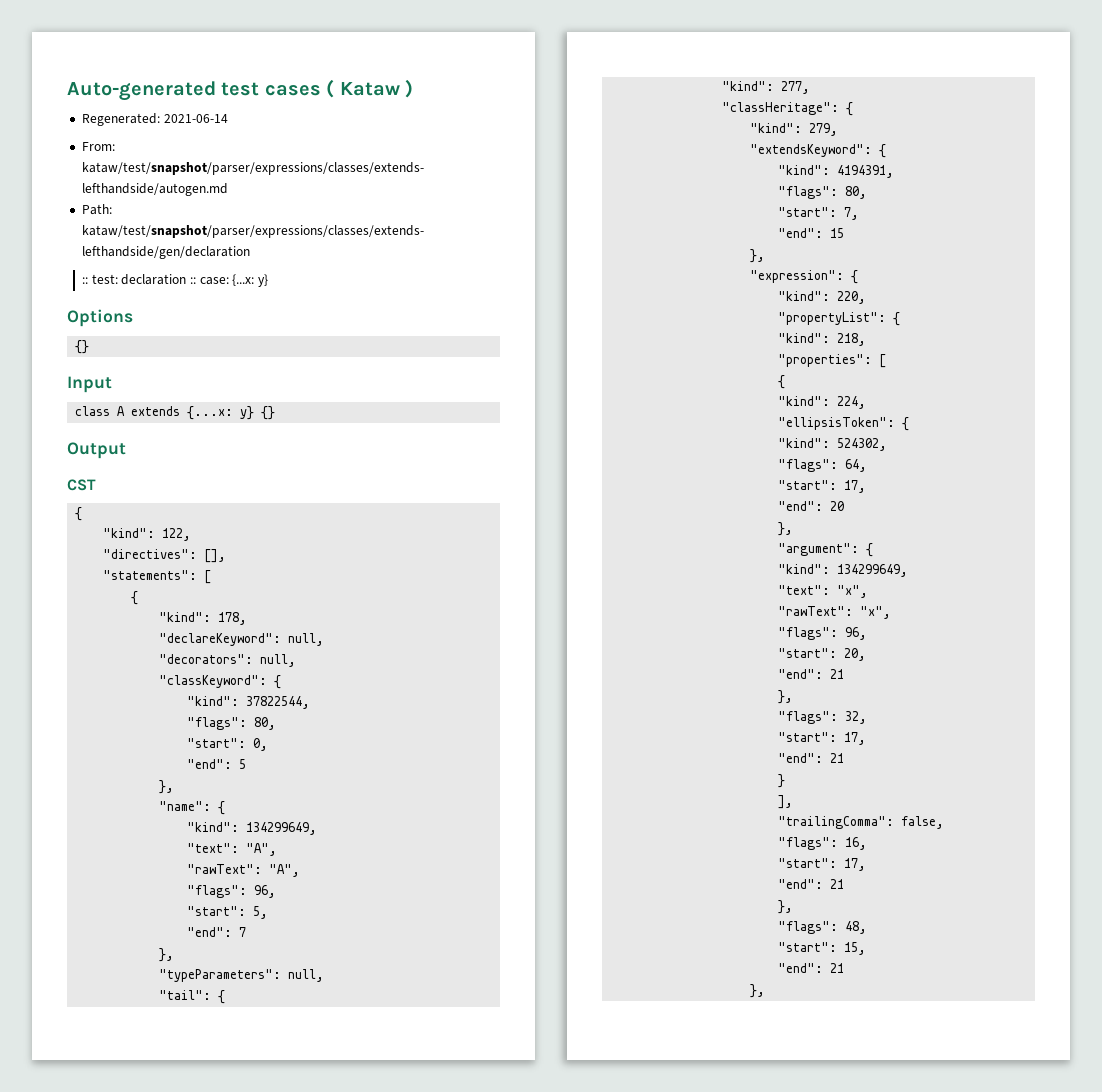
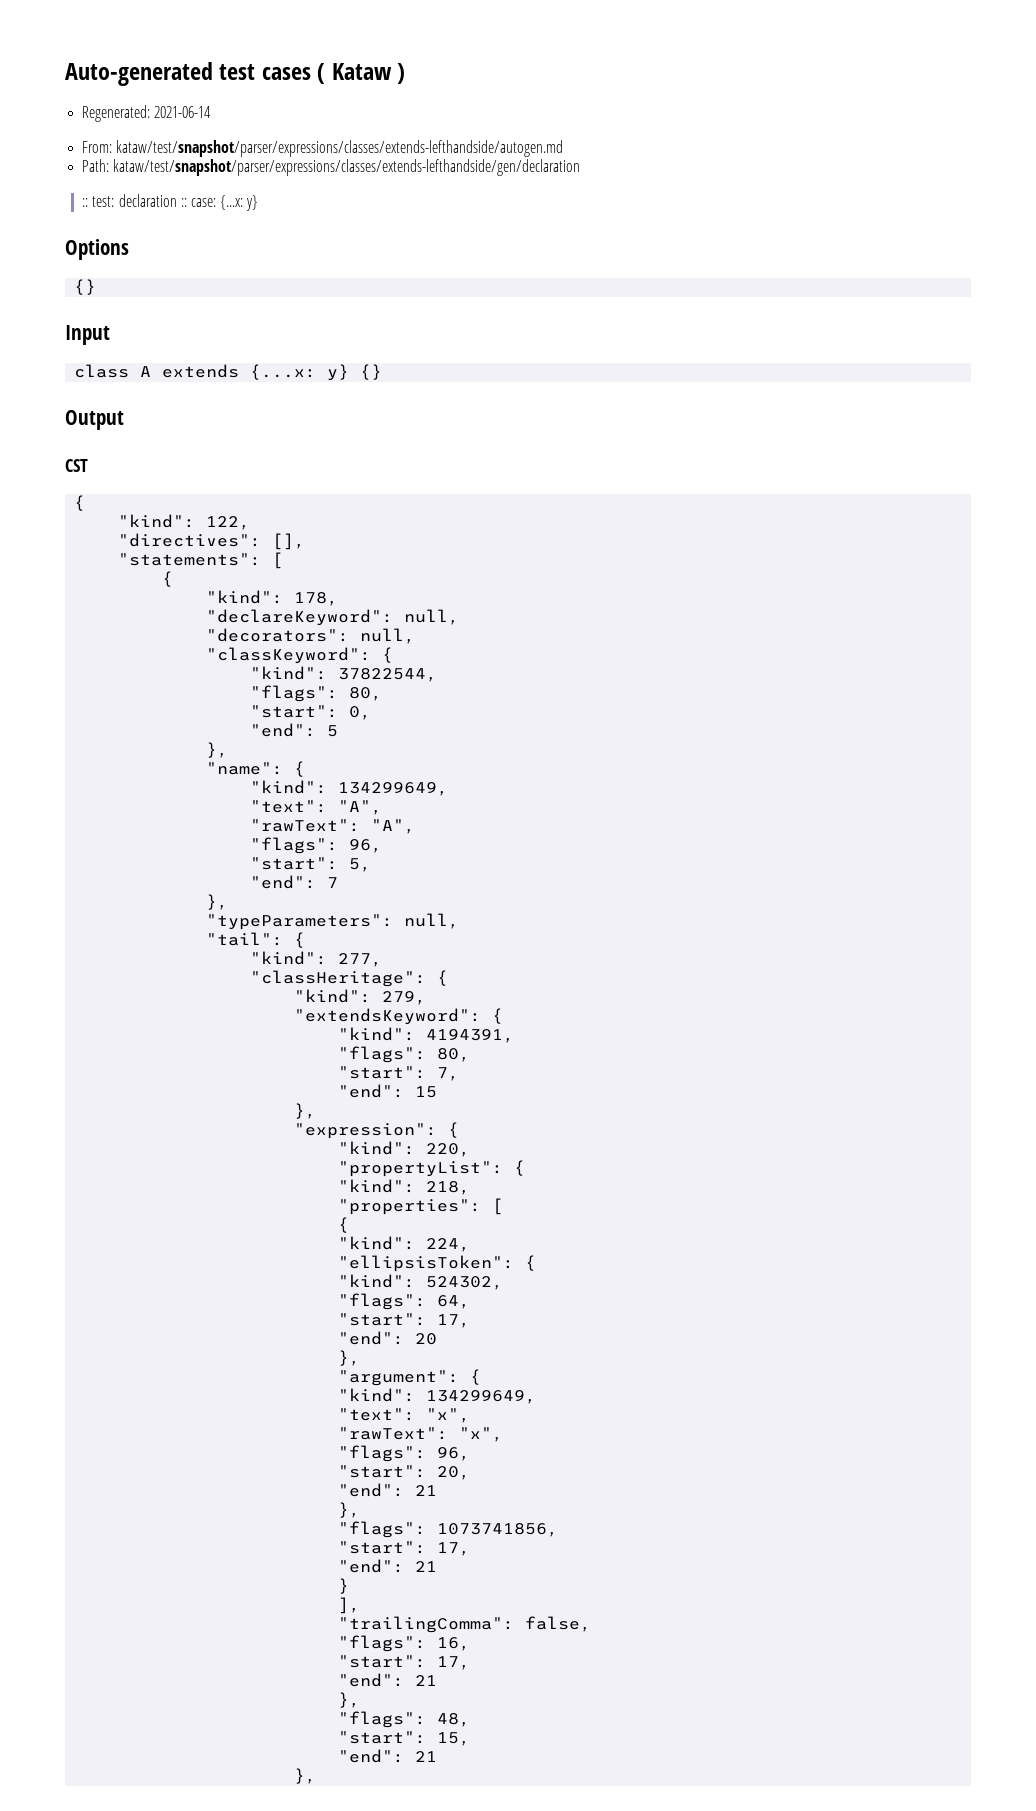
[845,711,868,724] 32, -> [437,1523,559,1537] 1073741856,

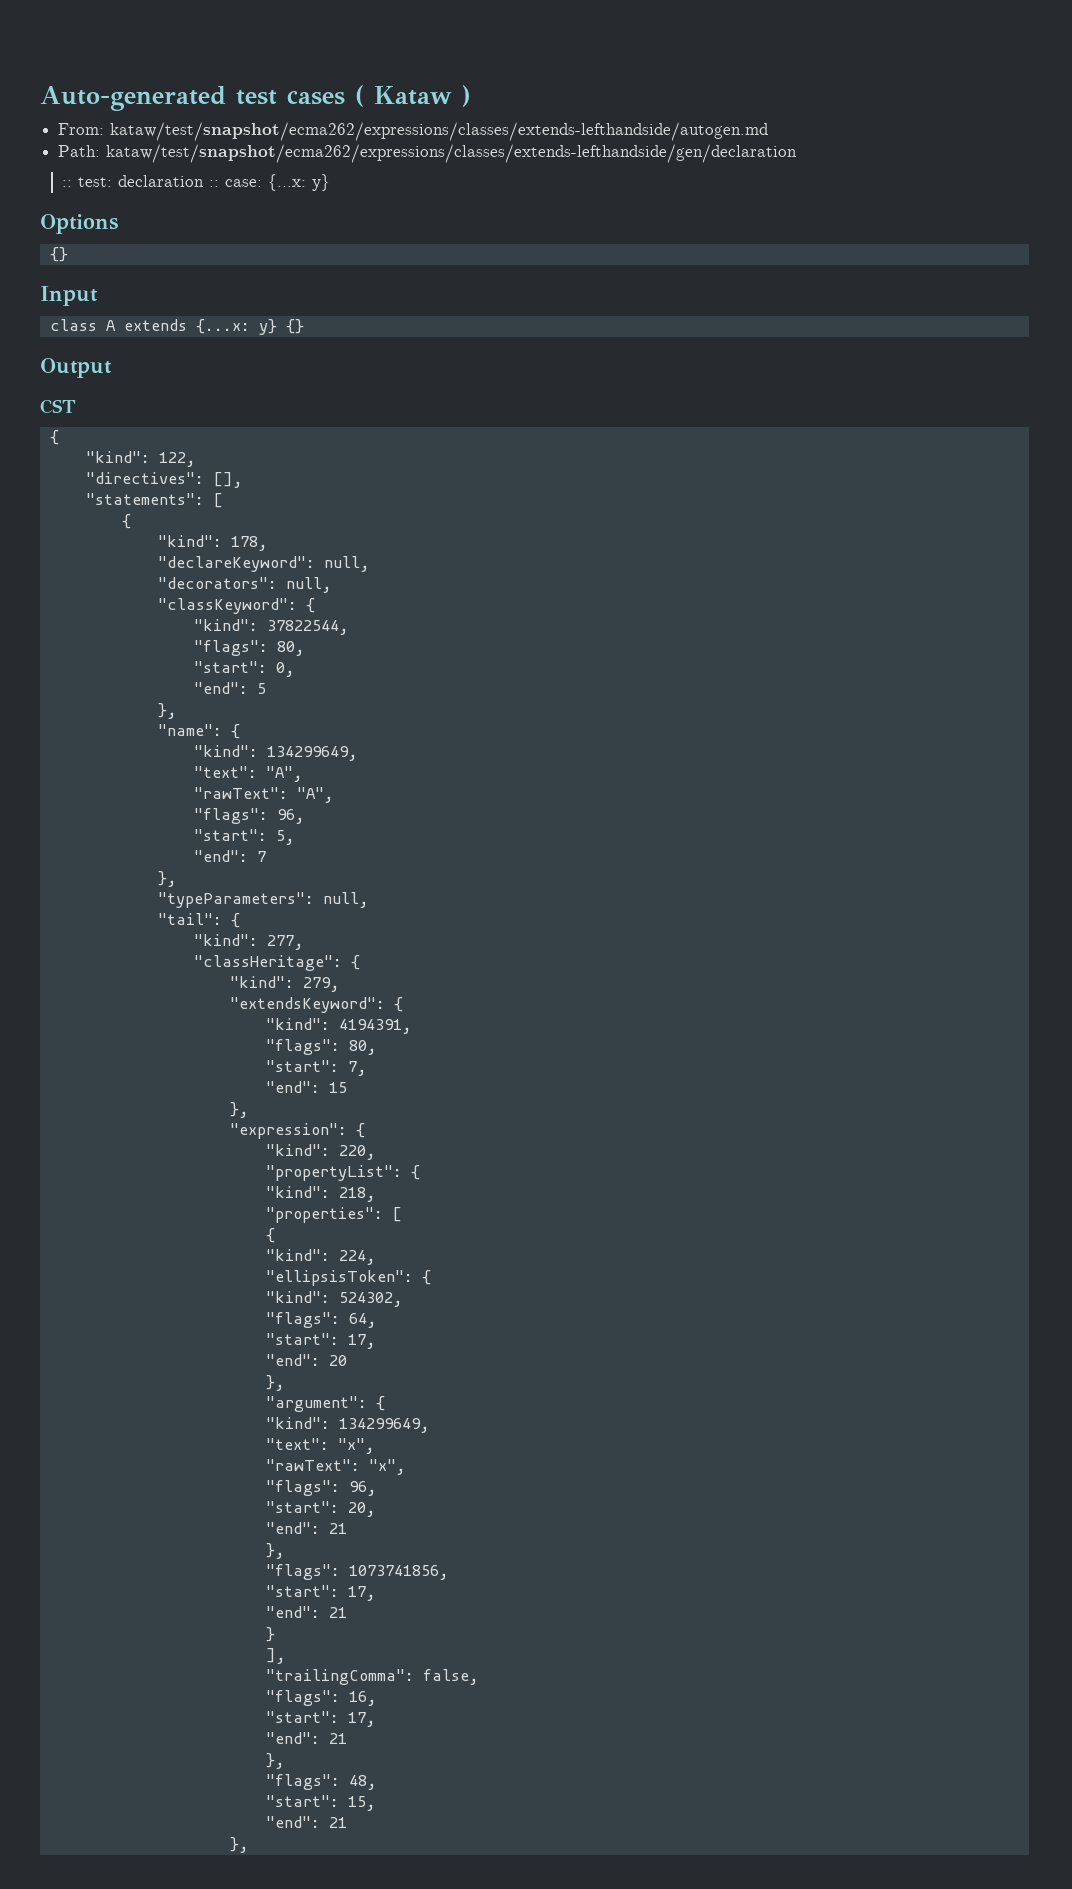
[82,105,212,122] // Regenerated: 2021-06-14 -> (471, 96) none
[116,140,564,157] kataw/test/snapshot/parser/expressions/classes/extends-lefthandside/autogen.md -> [110,122,769,141] kataw/test/snapshot/ecma262/expressions/classes/extends-lefthandside/autogen.md
[113,159,581,176] kataw/test/snapshot/parser/expressions/classes/extends-lefthandside/gen/declaration -> [106,144,798,163] kataw/test/snapshot/ecma262/expressions/classes/extends-lefthandside/gen/declaration

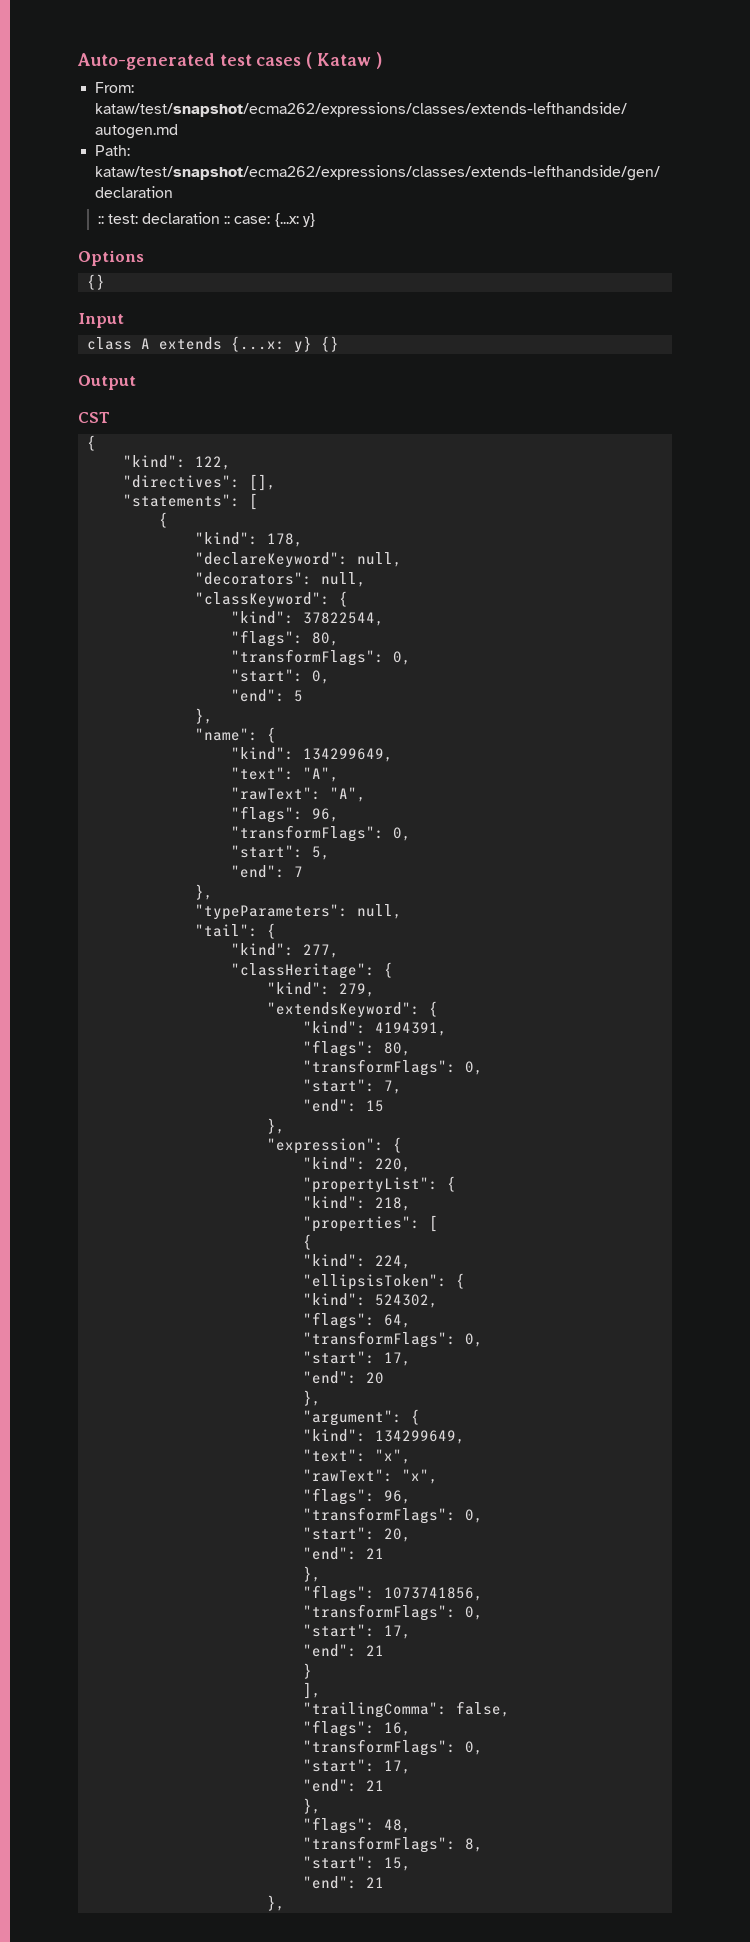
(305, 648) none -> [231,649,412,666] // "transformFlags": 0,
(305, 816) none -> [231,825,412,842] // "transformFlags": 0,
(377, 1047) none -> [303,1059,484,1076] // "transformFlags": 0,
(377, 1320) none -> [303,1331,484,1348] // "transformFlags": 0,
(377, 1488) none -> [303,1507,484,1524] // "transformFlags": 0,
(449, 1572) none -> [303,1604,484,1621] // "transformFlags": 0,
(377, 1698) none -> [303,1739,484,1756] // "transformFlags": 0,
(377, 1782) none -> [303,1836,484,1853] // "transformFlags": 8,

